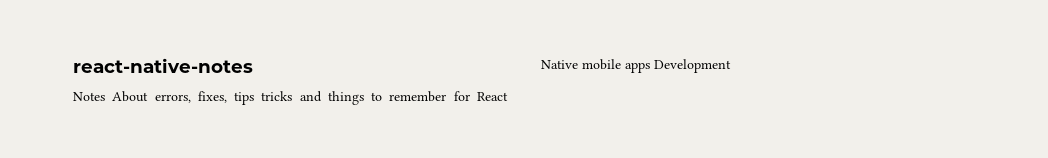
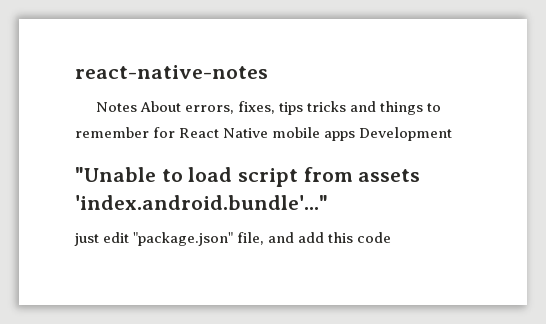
(731, 66) none -> [75,167,421,187] [75,195,328,210] [74,232,392,246] // "Unable to load script from assets 'index.android.bundle'..." // just edit "package.json" file, and add this code

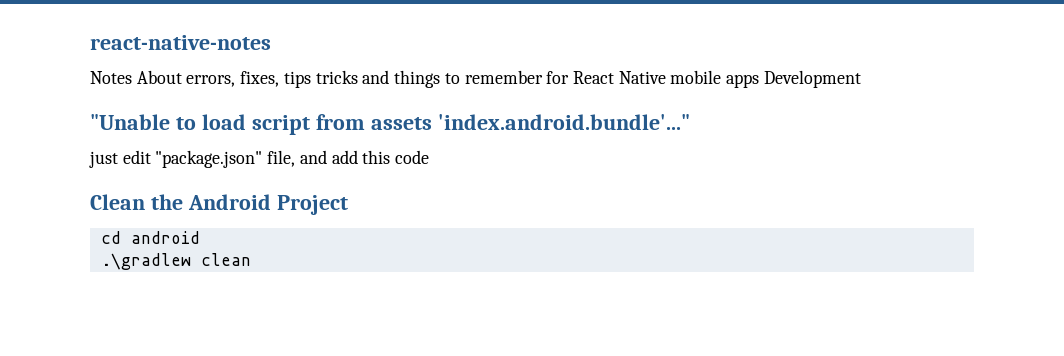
(392, 237) none -> [90,194,348,215] [100,231,200,244] [100,253,251,270] // Clean the Android Project // cd android // .\gradlew clean

